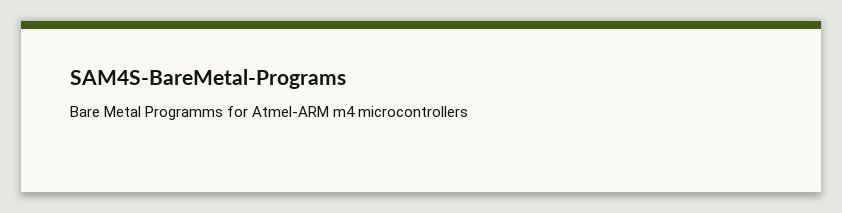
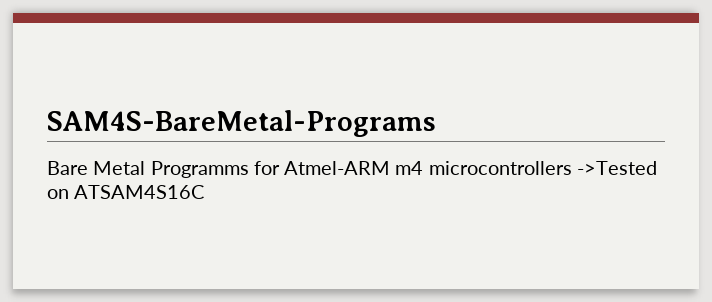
(469, 111) none -> [576,161,657,175] [47,185,205,199] ->Tested on ATSAM4S16C

